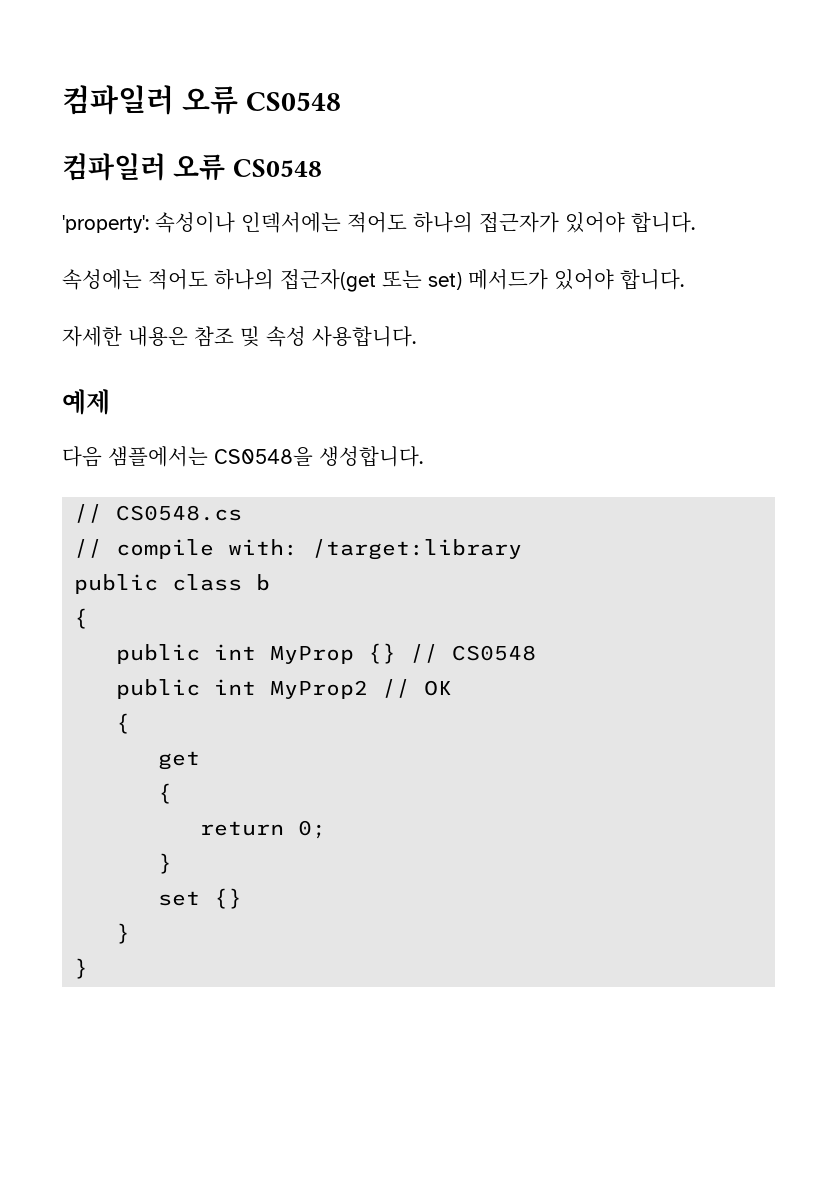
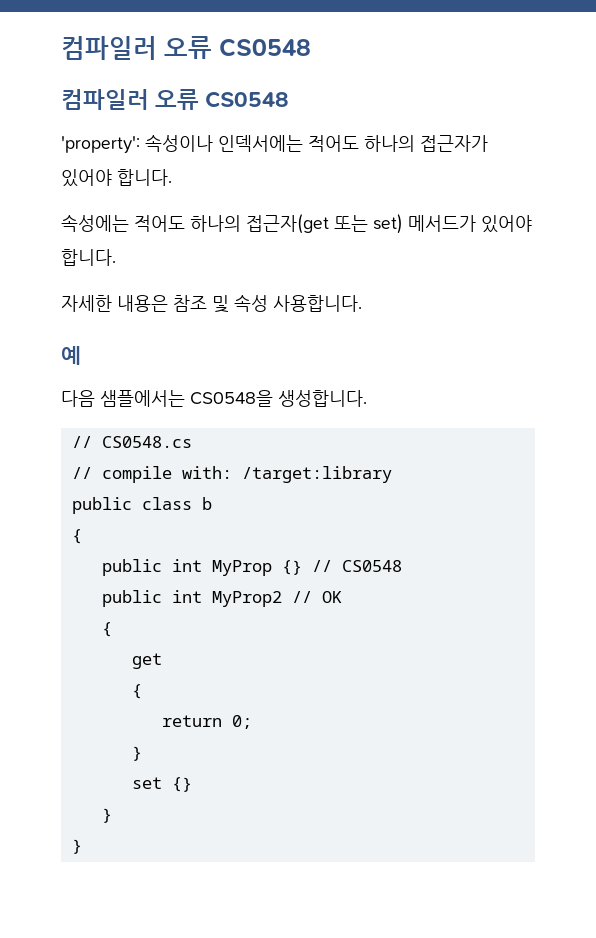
[62,389,110,415] 예제 -> [61,346,81,365] 예

